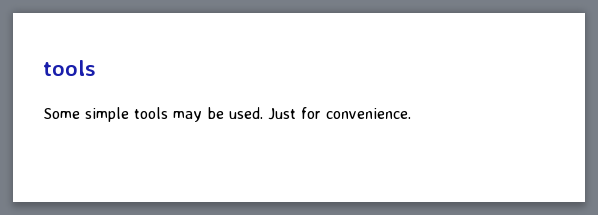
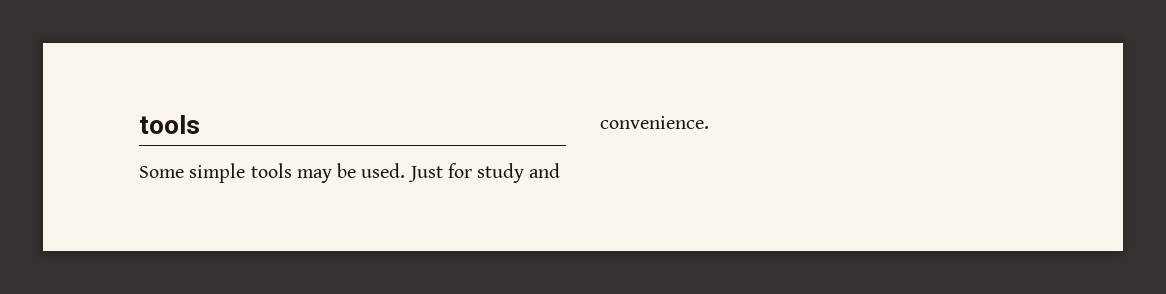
(321, 113) none -> [477,163,561,183] study and

